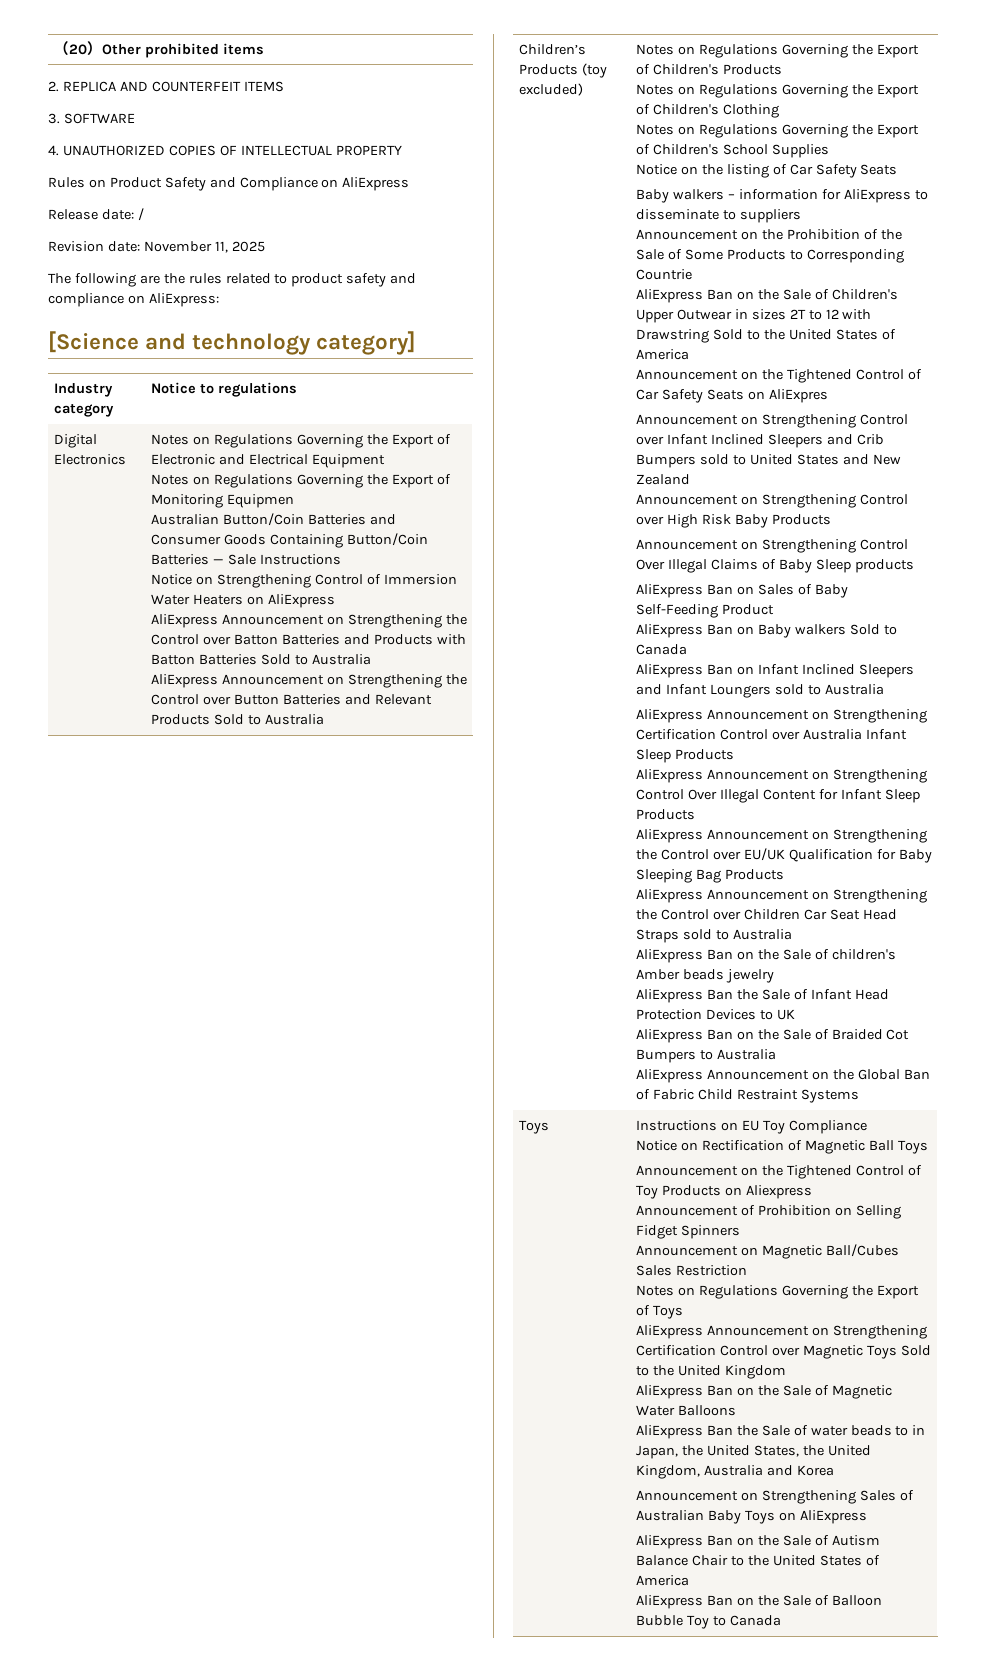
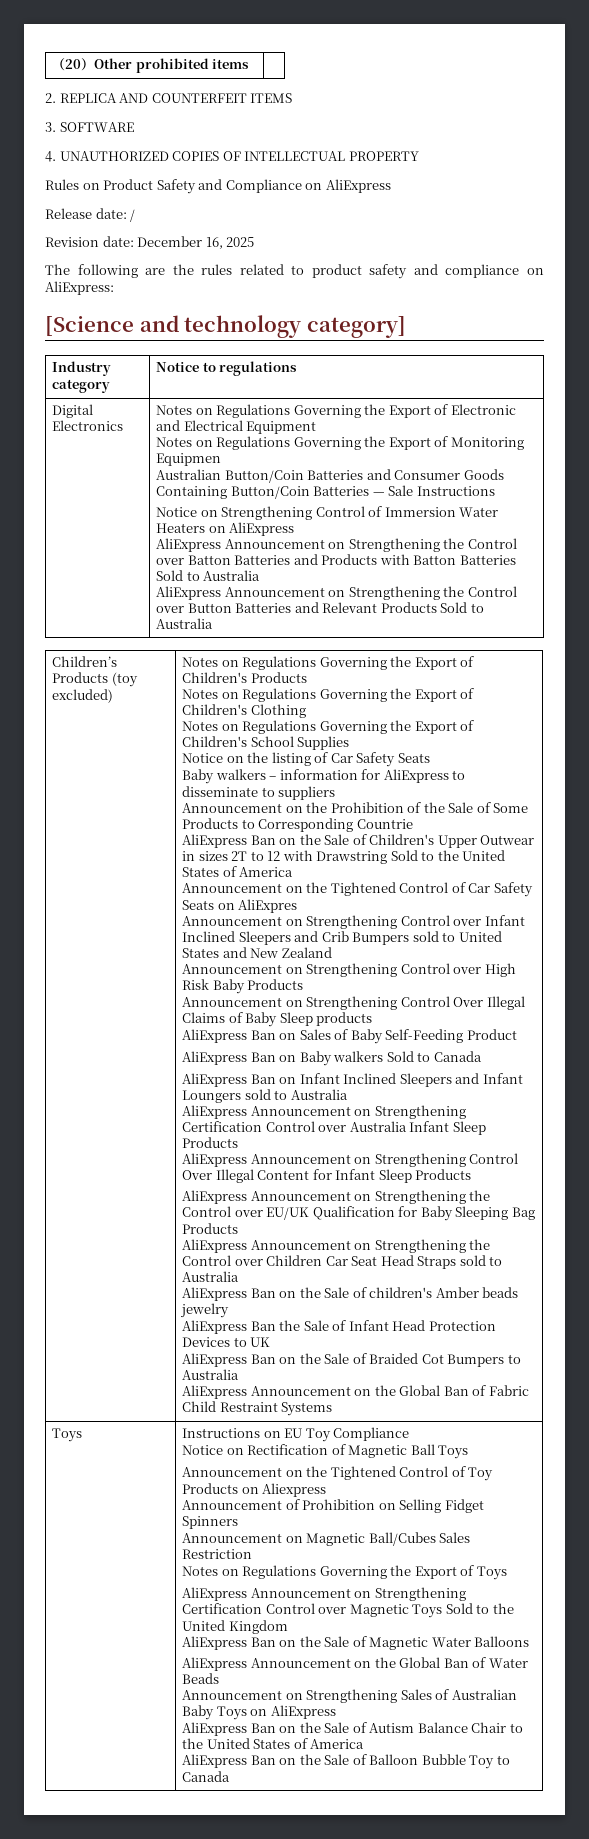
[143,241,228,253] November 11, -> [137,236,223,249] December 16,
[706,1425,926,1436] [636,1445,871,1459] [636,1465,834,1479] Ban the Sale of water beads to in Japan, the United States, the United Kingdom, Australia and Korea -> [250,1657,528,1668] [182,1673,220,1684] Announcement on the Global Ban of Water Beads

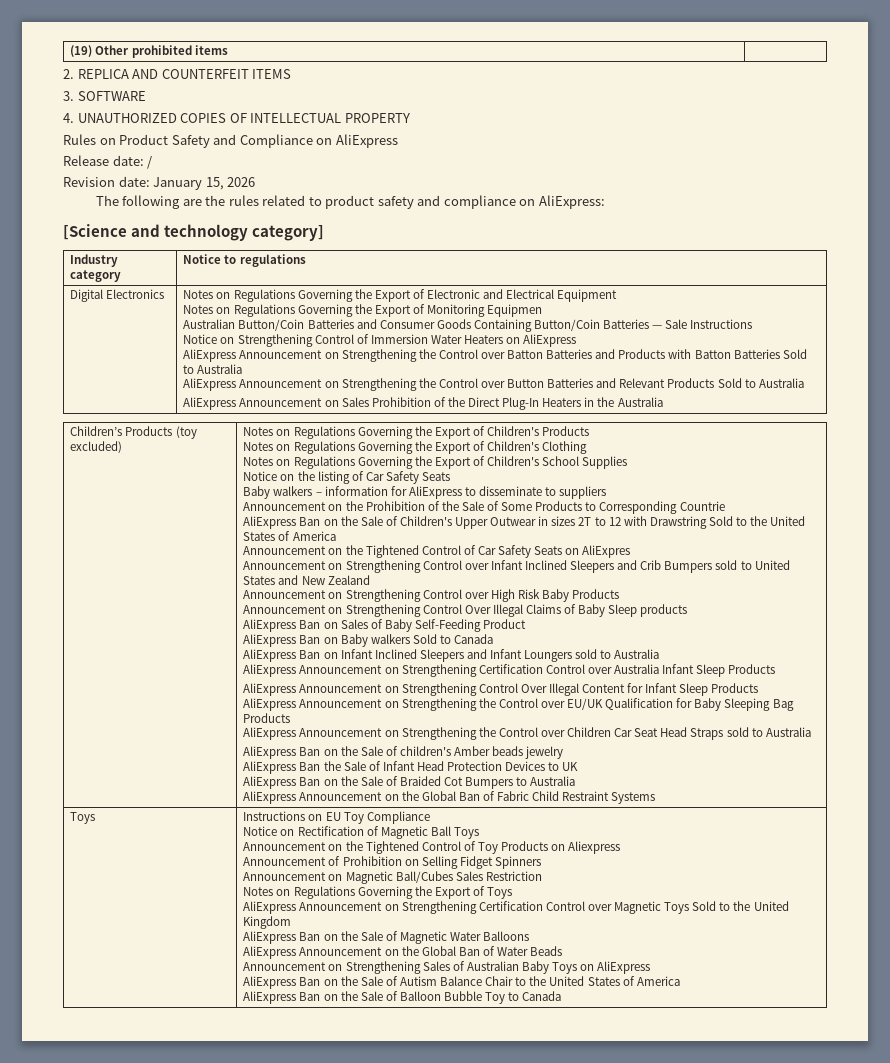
[52,58,95,71] （20） -> [70,45,93,57] (19)
[137,236,255,249] December 16, 2025 -> [153,177,256,190] January 15, 2026
(214, 623) none -> [183,397,663,410] // AliExpress Announcement on Sales Prohibition of the Direct Plug-In Heaters in the Australia

